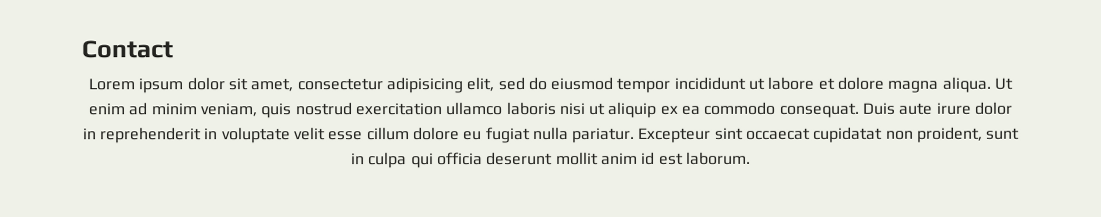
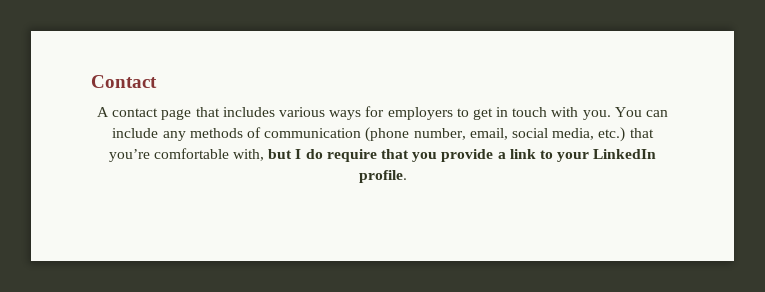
[87,76,1014,94] [87,101,1014,119] [82,126,1021,144] [351,151,751,169] Lorem ipsum dolor sit amet, consectetur adipisicing elit, sed do eiusmod tempor incididunt ut labore et dolore magna aliqua. Ut enim ad minim veniam, quis nostrud exercitation ullamco laboris nisi ut aliquip ex ea commodo consequat. Duis aute irure dolor in reprehenderit in voluptate velit esse cillum dolore eu fugiat nulla pariatur. Excepteur sint occaecat cupidatat non proident, sunt in culpa qui officia deserunt mollit anim id est laborum. -> [97,106,668,120] [112,127,654,142] [108,148,657,162] [358,170,407,183] A contact page that includes various ways for employers to get in touch with you. You can include any methods of communication (phone number, email, social media, etc.) that you’re comfortable with, but I do require that you provide a link to your LinkedIn profile.

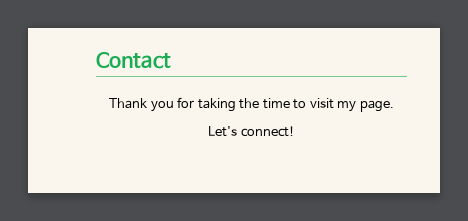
[97,106,668,120] [112,127,654,142] [108,148,657,162] [358,170,407,183] A contact page that includes various ways for employers to get in touch with you. You can include any methods of communication (phone number, email, social media, etc.) that you’re comfortable with, but I do require that you provide a link to your LinkedIn profile. -> [109,97,394,112] [208,126,295,137] Thank you for taking the time to visit my page. // Let's connect!

